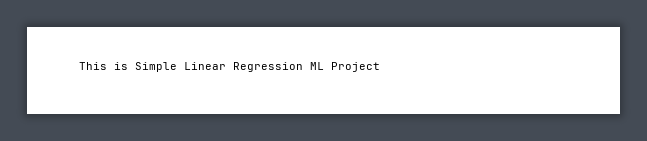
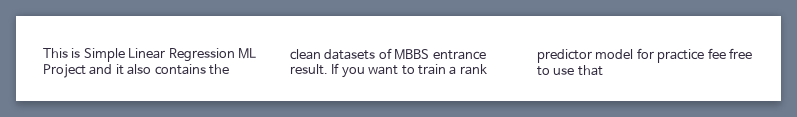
(380, 67) none -> [89,64,229,75] [290,48,486,60] [290,63,487,78] [537,48,752,63] [537,65,603,76] and it also contains the clean datasets of MBBS entrance result. If you want to train a rank predictor model for practice fee free to use that

